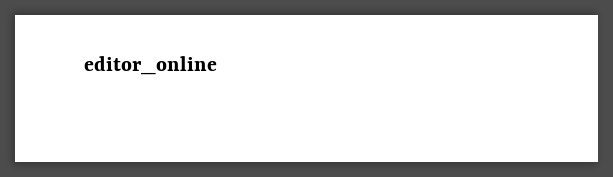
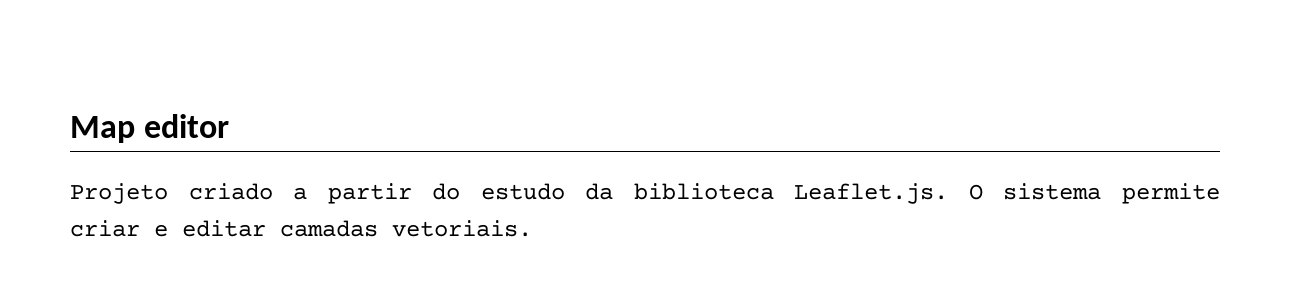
[84,56,217,75] editor_online -> [70,114,230,143] [70,183,1220,204] [70,220,532,237] Map editor // Projeto criado a partir do estudo da biblioteca Leaflet.js. O sistema permite criar e editar camadas vetoriais.

